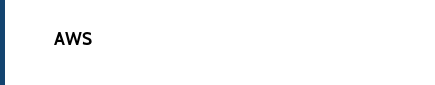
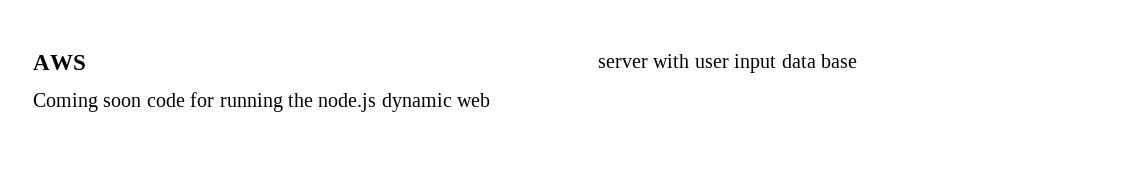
(92, 38) none -> [33,92,491,112] [598,54,857,73] // Coming soon code for running the node.js dynamic web server with user input data base

